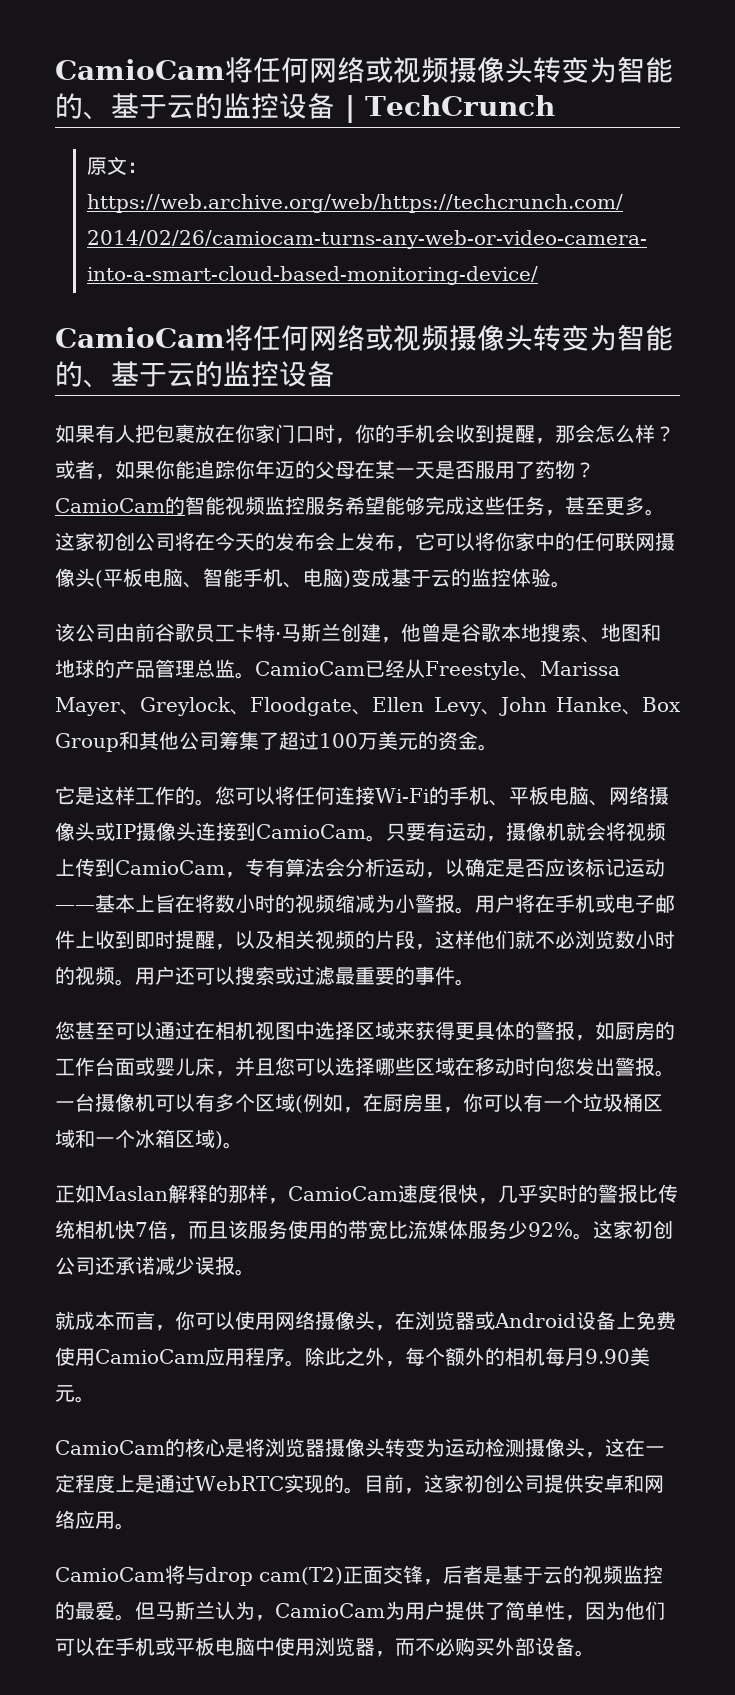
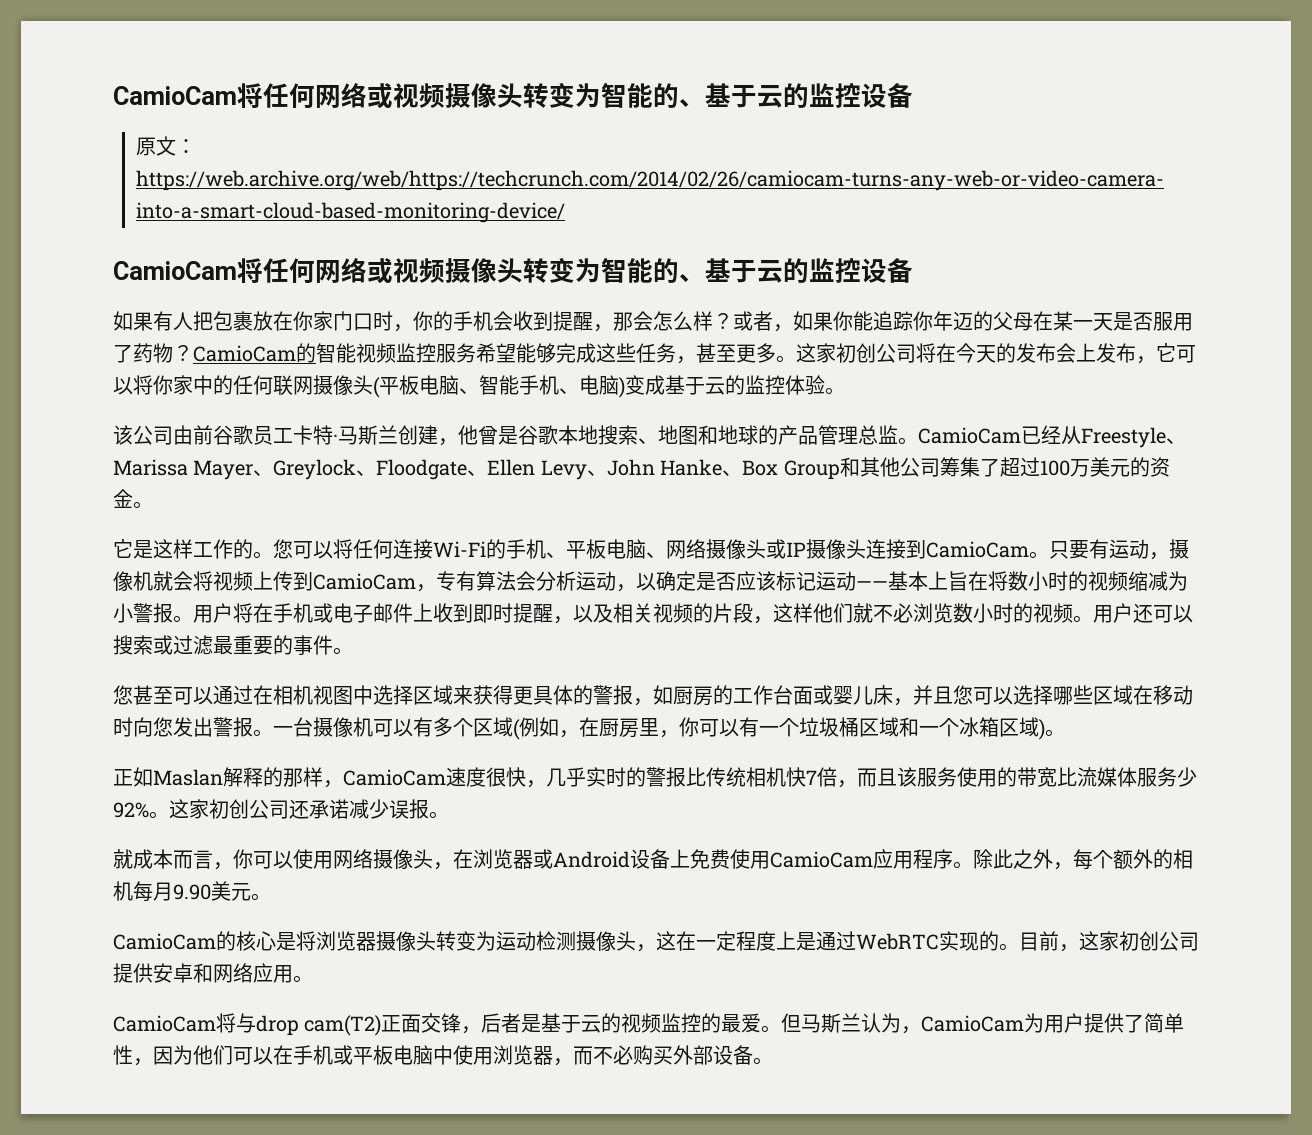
[345,95,555,123] | TechCrunch -> (913, 95) none

